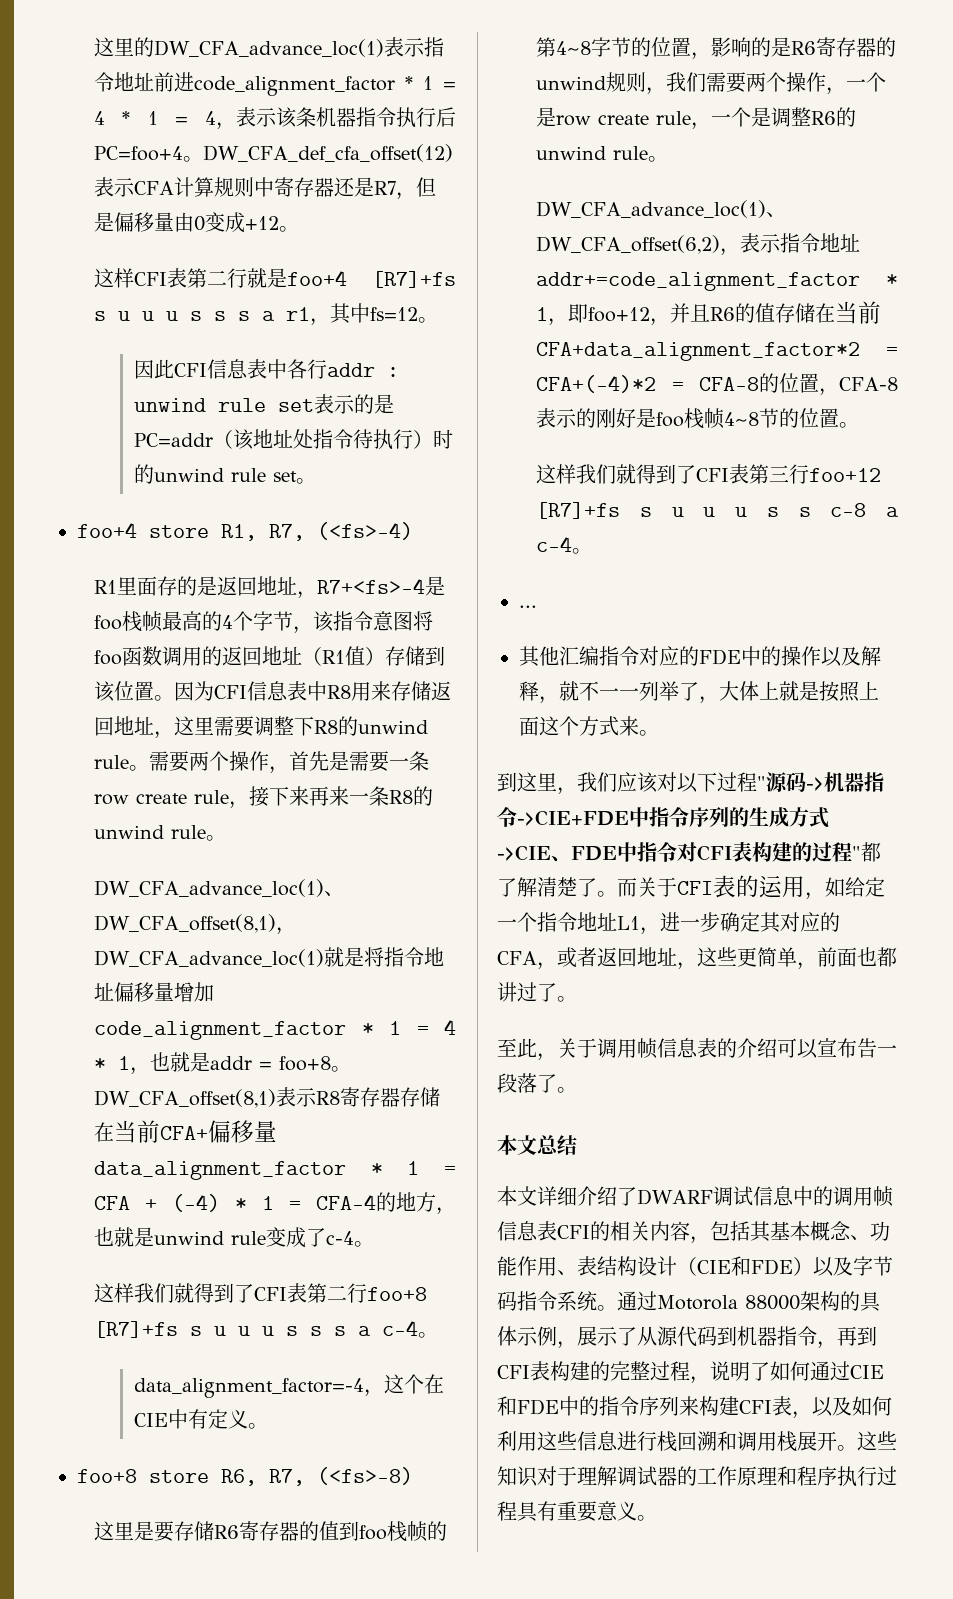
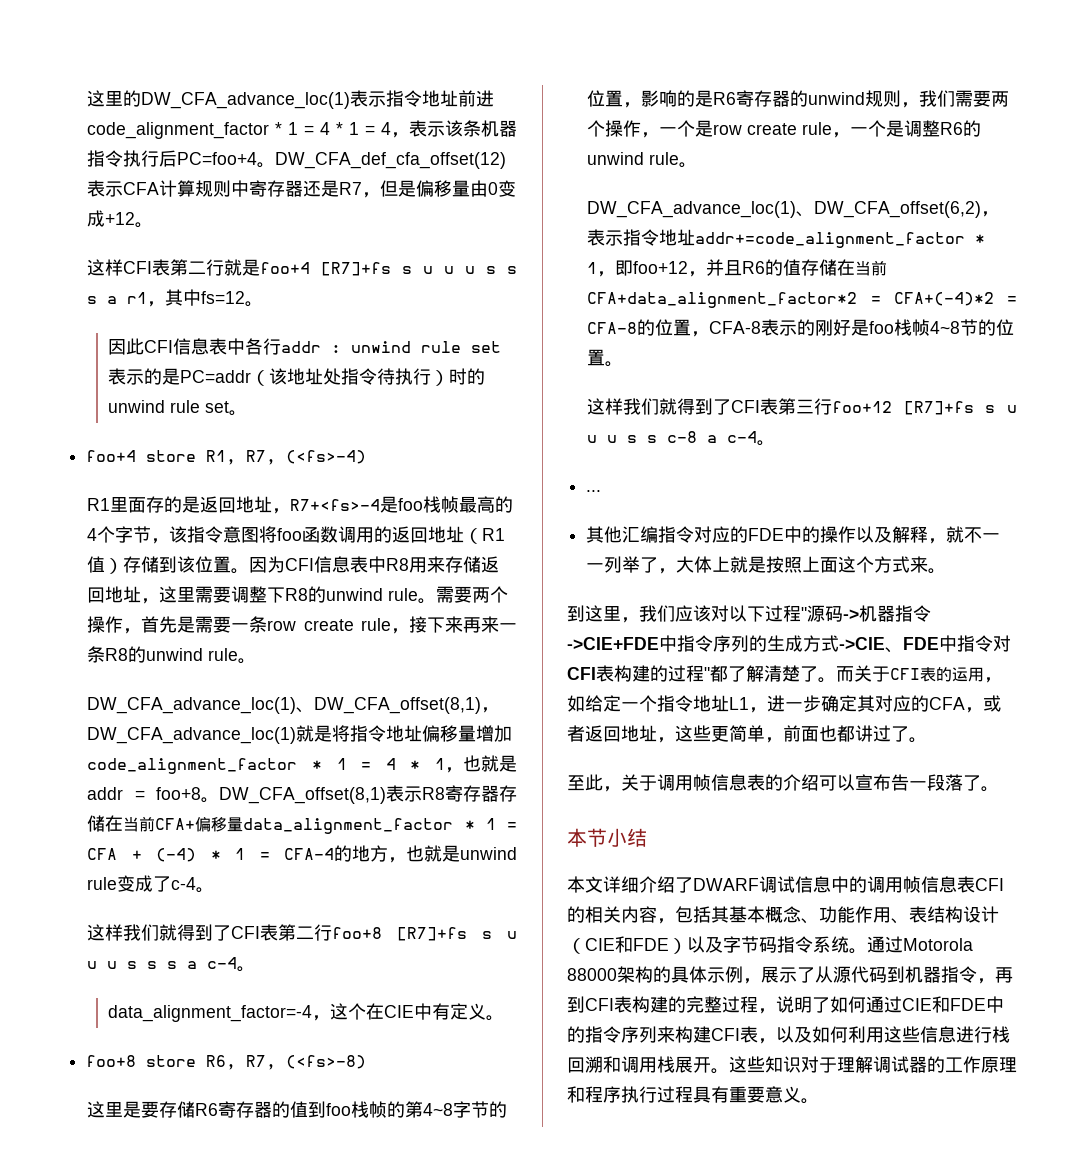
[517,1135,558,1155] 文总 -> [587,828,627,847] 节小

